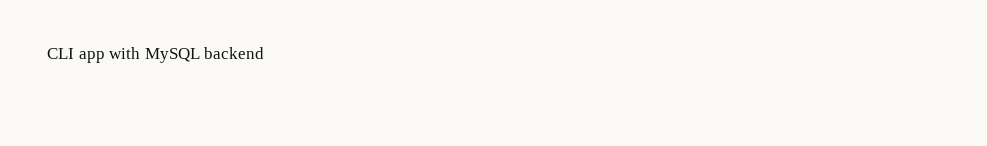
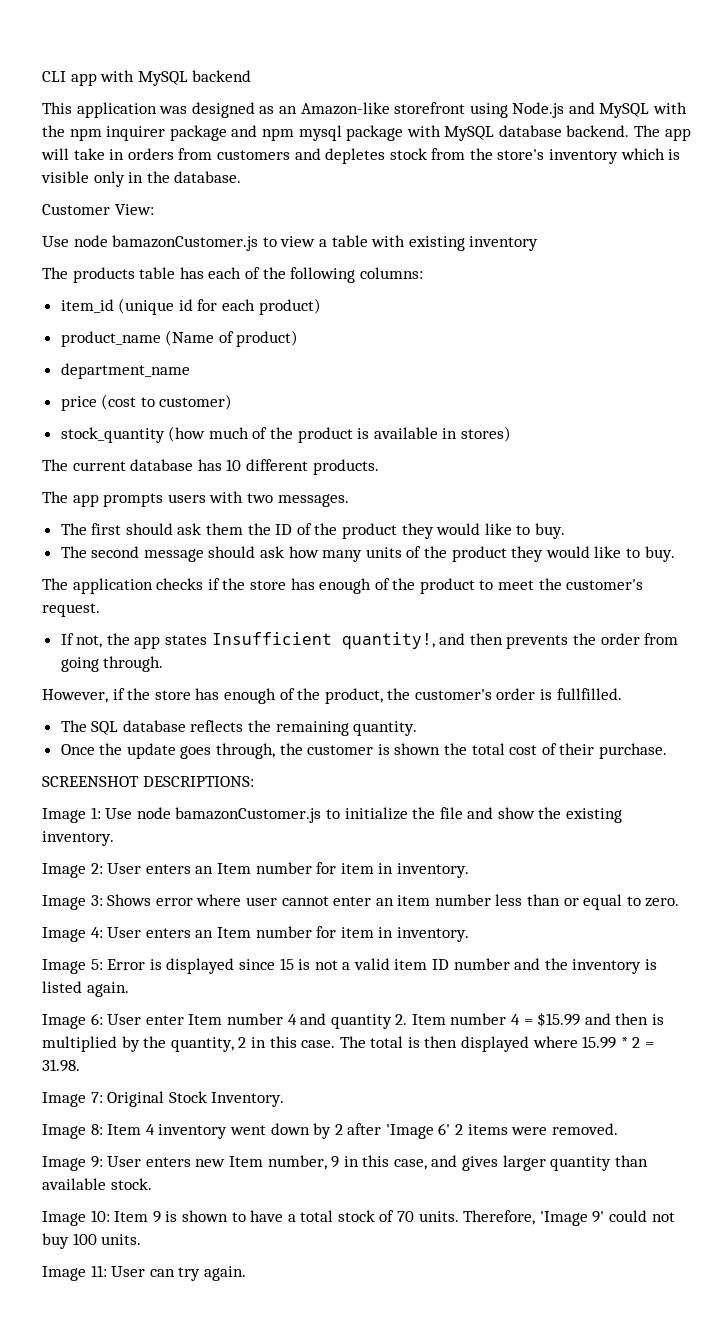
(265, 53) none -> [42,102,688,118] [42,125,691,141] [41,148,681,164] [41,171,242,187] [42,204,154,215] [42,235,539,251] [42,267,423,283] [60,298,321,315] [60,330,299,347] [60,363,190,379] [60,394,233,411] [60,426,512,443] [42,459,379,475] [42,491,349,507] [60,523,565,539] [60,546,675,562] [42,578,644,594] [42,603,100,617] [60,632,679,649] [60,656,164,672] [42,688,622,704] [60,720,418,736] [60,743,667,759] [42,776,254,787] [42,807,623,823] [42,831,114,846] [42,862,469,878] [42,894,680,910] [42,926,469,942] [42,958,658,974] [42,981,129,997] [42,1012,665,1029] [42,1036,655,1052] [42,1059,80,1072] [42,1091,285,1107] [42,1123,618,1139] [42,1155,648,1171] [42,1178,152,1190] [42,1210,675,1226] [42,1233,142,1249] [42,1265,246,1281] // This application was designed as an Amazon-like storefront using Node.js and MySQL with the npm inquirer package and npm mysql package with MySQL database backend. The app will take in orders from customers and depletes stock from the store's inventory which is visible only in the database. // Customer View: // Use node bamazonCustomer.js to view a table with existing inventory // The products table has each of the following columns: // item_id (unique id for each product) // product_name (Name of product) // department_name // price (cost to customer) // stock_quantity (how much of the product is available in stores) // The current database has 10 different products. // The app prompts users with two messages. // The first should ask them the ID of the product they would like to buy. // The second message should ask how many units of the product they would like to buy. // The application checks if the store has enough of the product to meet the customer's request. // If not, the app states Insufficient quantity!, and then prevents the order from going through. // However, if the store has enough of the product, the customer's order is fullfilled. // The SQL database reflects the remaining quantity. // Once the update goes through, the customer is shown the total cost of their purchase. // SCREENSHOT DESCRIPTIONS: // Image 1: Use node bamazonCustomer.js to initialize the file and show the existing inventory. // Image 2: User enters an Item number for item in inventory. // Image 3: Shows error where user cannot enter an item number less than or equal to zero. // Image 4: User enters an Item number for item in inventory. // Image 5: Error is displayed since 15 is not a valid item ID number and the inventory is listed again. // Image 6: User enter Item number 4 and quantity 2. Item number 4 = $15.99 and then is multiplied by the quantity, 2 in this case. The total is then displayed where 15.99 * 2 = 31.98. // Image 7: Original Stock Inventory. // Image 8: Item 4 inventory went down by 2 after 'Image 6' 2 items were removed. // Image 9: User enters new Item number, 9 in this case, and gives larger quantity than available stock. // Image 10: Item 9 is shown to have a total stock of 70 units. Therefore, 'Image 9' could not buy 100 units. // Image 11: User can try again.

